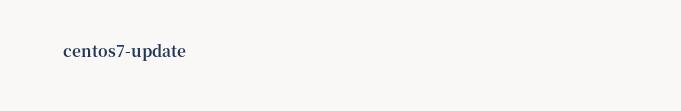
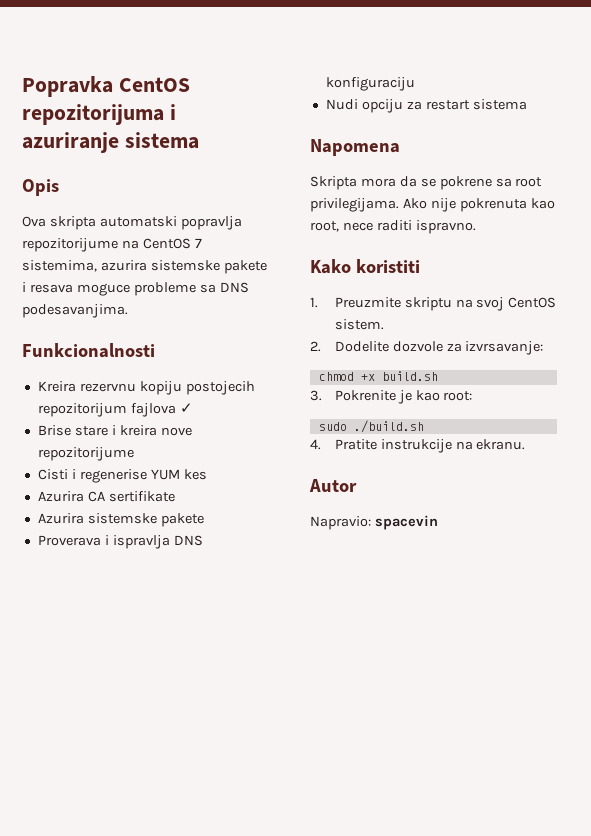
[63,43,186,61] centos7-update -> [22,76,190,97] [22,104,176,125] [22,132,199,153] [22,179,59,196] [22,216,242,230] [22,238,202,252] [22,260,267,274] [22,282,249,296] [22,304,128,318] [22,343,155,358] [37,381,255,395] [37,403,193,417] [37,425,192,436] [37,447,134,461] [37,469,207,483] [37,491,175,502] [37,513,204,527] [37,535,203,549] [325,77,415,91] [325,99,527,113] [310,139,400,156] [310,176,543,190] [310,198,555,212] [310,220,476,234] [310,259,420,274] [310,297,557,311] [334,319,384,330] [310,341,544,355] [318,371,438,381] [310,390,473,404] [318,420,424,433] [310,439,526,453] [309,479,357,492] [310,515,438,530] Popravka CentOS repozitorijuma i azuriranje sistema // Opis // Ova skripta automatski popravlja repozitorijume na CentOS 7 sistemima, azurira sistemske pakete i resava moguce probleme sa DNS podesavanjima. // Funkcionalnosti // Kreira rezervnu kopiju postojecih repozitorijum fajlova ✓ // Brise stare i kreira nove repozitorijume // Cisti i regenerise YUM kes // Azurira CA sertifikate // Azurira sistemske pakete // Proverava i ispravlja DNS konfiguraciju // Nudi opciju za restart sistema // Napomena // Skripta mora da se pokrene sa root privilegijama. Ako nije pokrenuta kao root, nece raditi ispravno. // Kako koristiti // 1. Preuzmite skriptu na svoj CentOS sistem. // 2. Dodelite dozvole za izvrsavanje: // chmod +x build.sh // 3. Pokrenite je kao root: // sudo ./build.sh // 4. Pratite instrukcije na ekranu. // Autor // Napravio: spacevin

